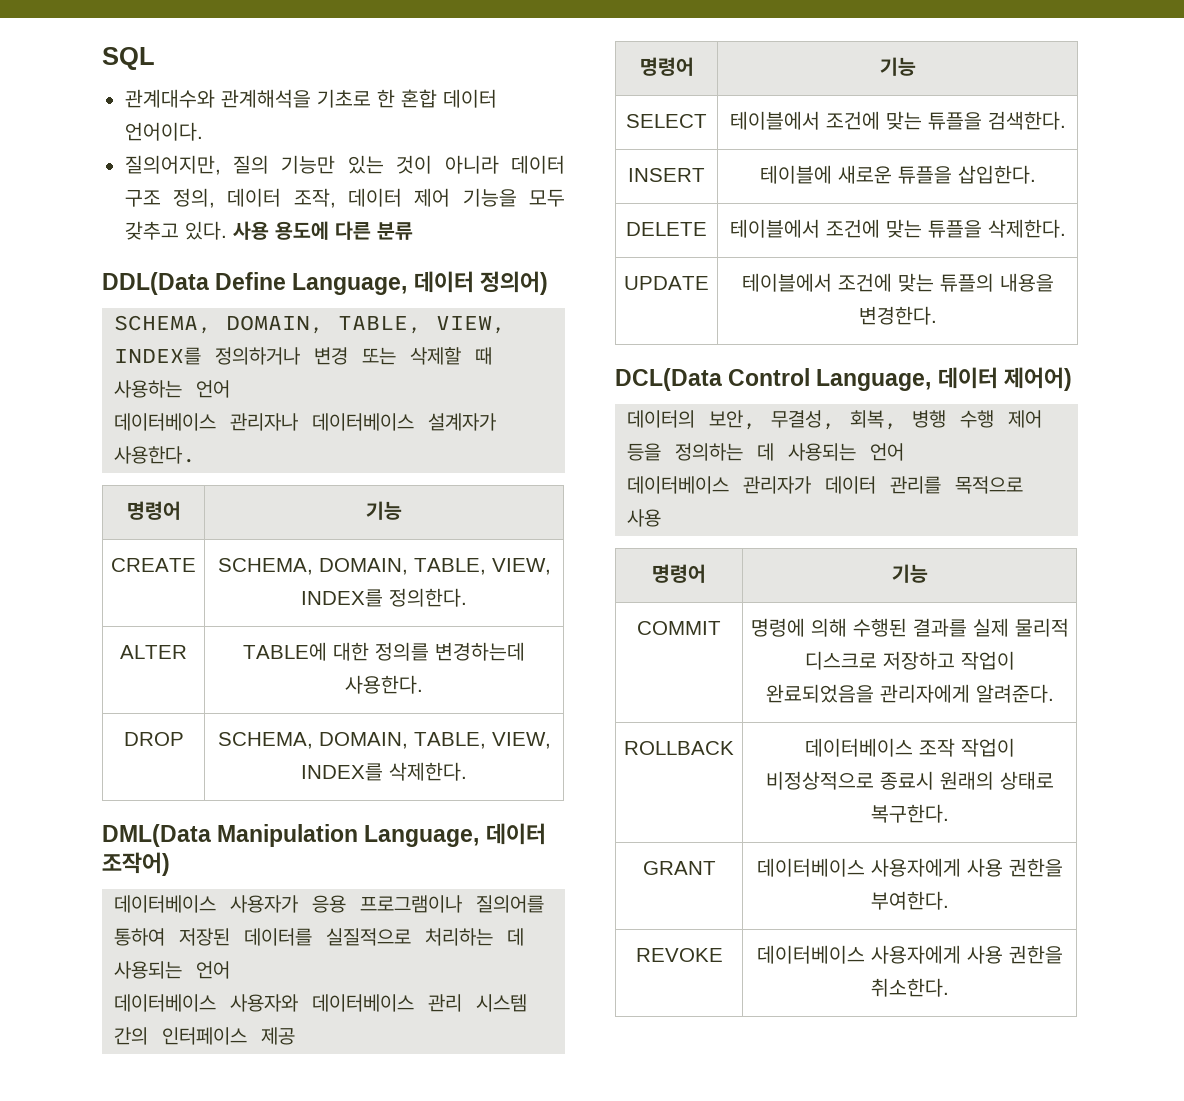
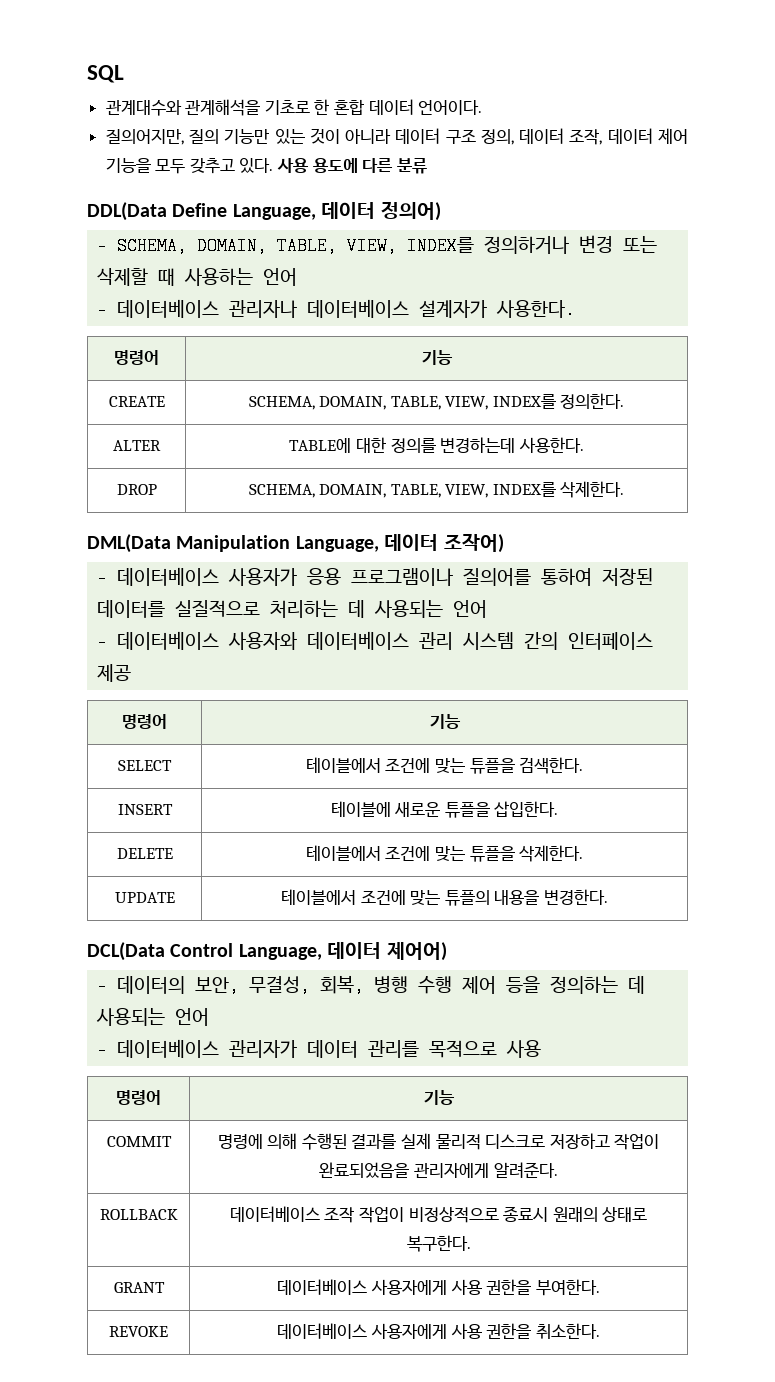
(548, 283) none -> [97,237,108,255] -
(231, 389) none -> [97,301,108,319] -
(170, 864) none -> [97,569,108,587] -
(231, 970) none -> [97,633,108,651] -
(1072, 379) none -> [97,977,108,995] -
(905, 452) none -> [97,1041,108,1059] -

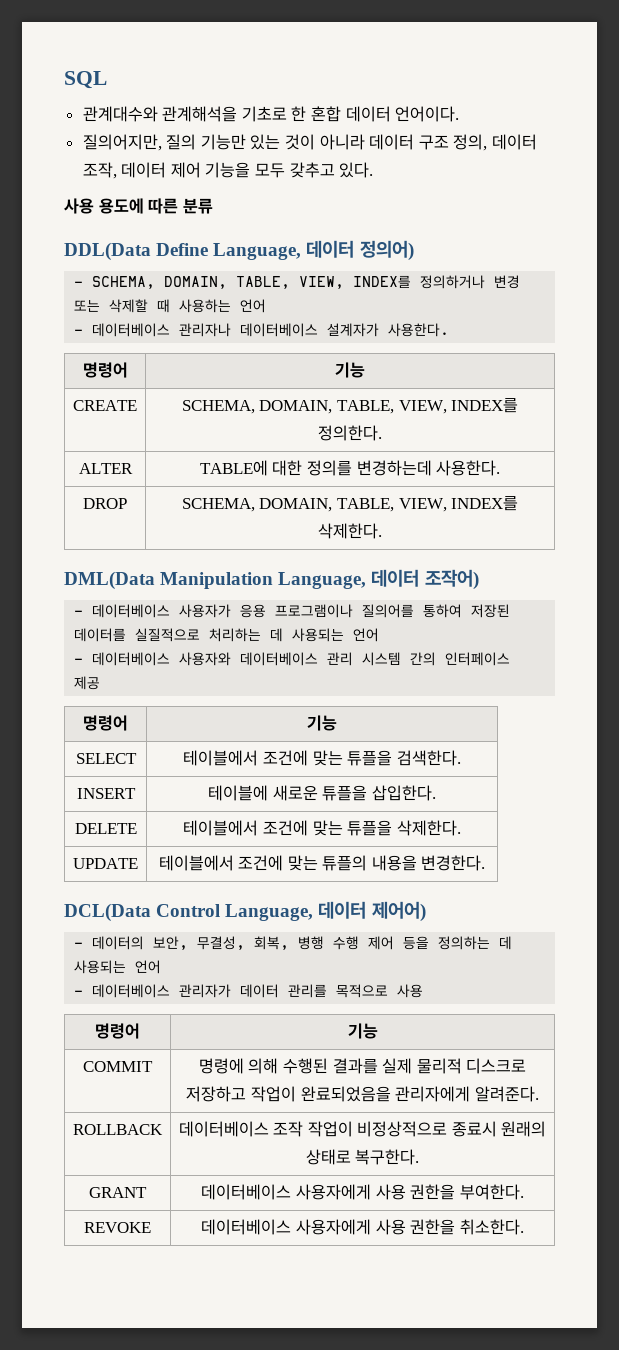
(274, 165) none -> (374, 170) //
[362,158,394,173] 다른 -> [148,198,179,214] 따른

